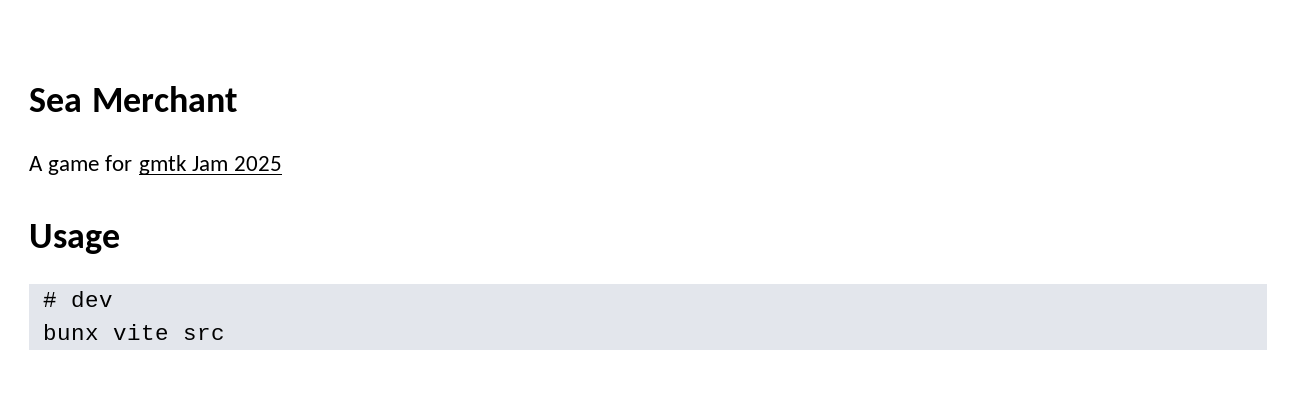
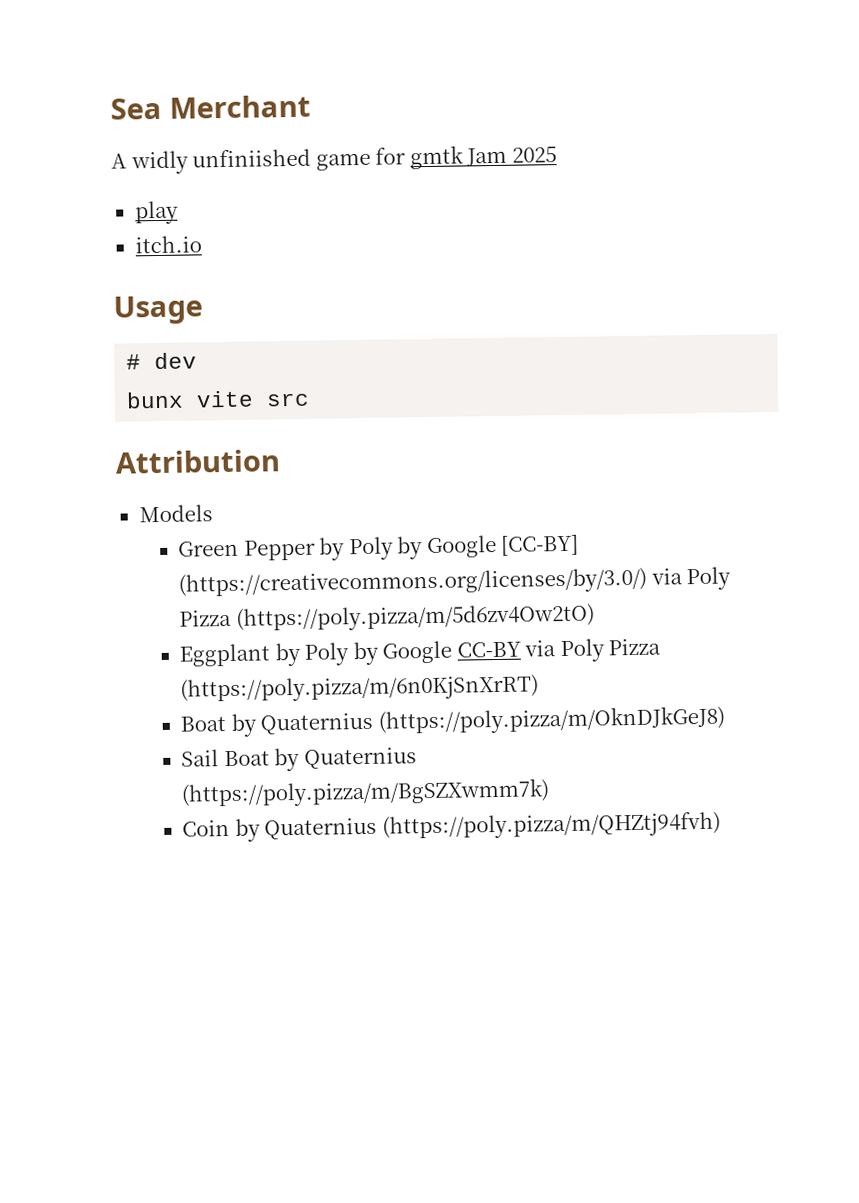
(43, 163) none -> [130,148,312,175] widly unfiniished
(283, 163) none -> [134,200,179,225] [134,235,202,254] // play // itch.io
(225, 333) none -> [115,449,281,474] [138,504,213,523] [177,534,580,561] [177,566,732,598] [178,603,595,632] [178,638,662,667] [179,674,539,703] [179,705,725,737] [180,747,417,772] [180,778,549,808] [181,811,721,842] // Attribution // Models // Green Pepper by Poly by Google [CC-BY] (https://creativecommons.org/licenses/by/3.0/) via Poly Pizza (https://poly.pizza/m/5d6zv4Ow2tO) // Eggplant by Poly by Google CC-BY via Poly Pizza (https://poly.pizza/m/6n0KjSnXrRT) // Boat by Quaternius (https://poly.pizza/m/OknDJkGeJ8) // Sail Boat by Quaternius (https://poly.pizza/m/BgSZXwmm7k) // Coin by Quaternius (https://poly.pizza/m/QHZtj94fvh)

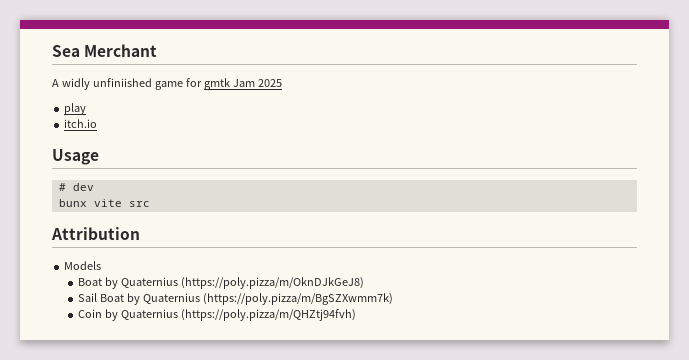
[177,534,580,561] [177,566,732,598] [178,603,595,632] [178,638,662,667] [179,674,539,703] // Green Pepper by Poly by Google [CC-BY] (https://creativecommons.org/licenses/by/3.0/) via Poly Pizza (https://poly.pizza/m/5d6zv4Ow2tO) // Eggplant by Poly by Google CC-BY via Poly Pizza (https://poly.pizza/m/6n0KjSnXrRT) -> (102, 265) none

